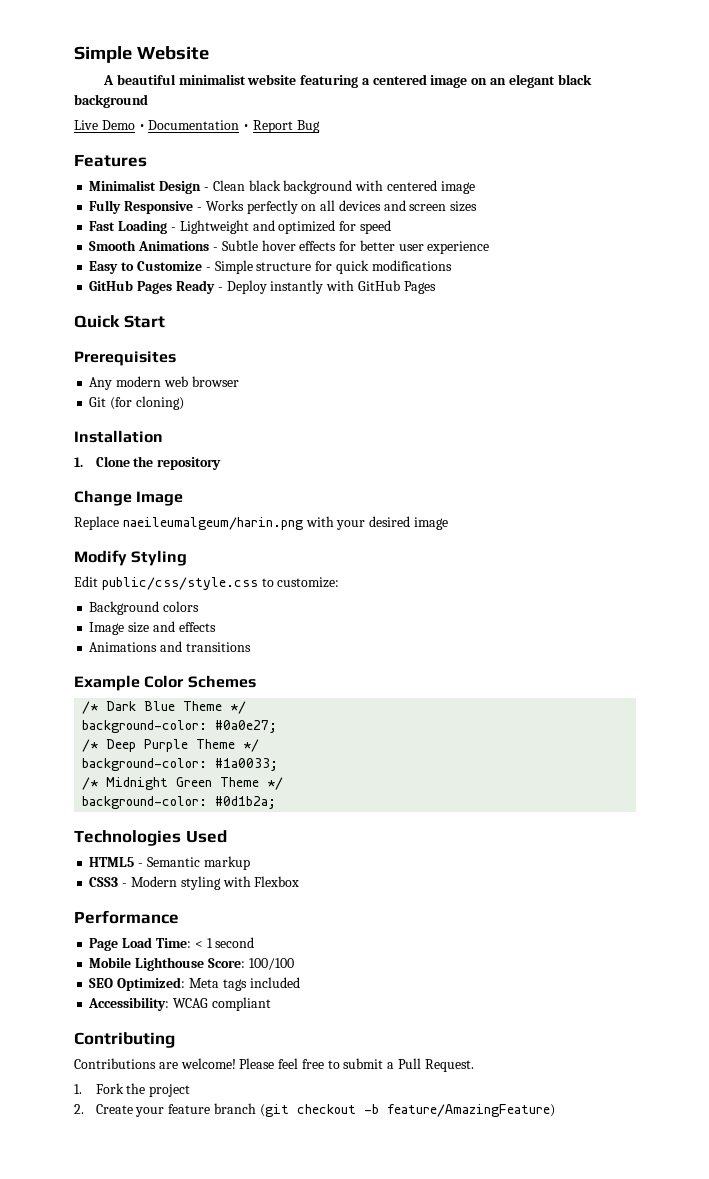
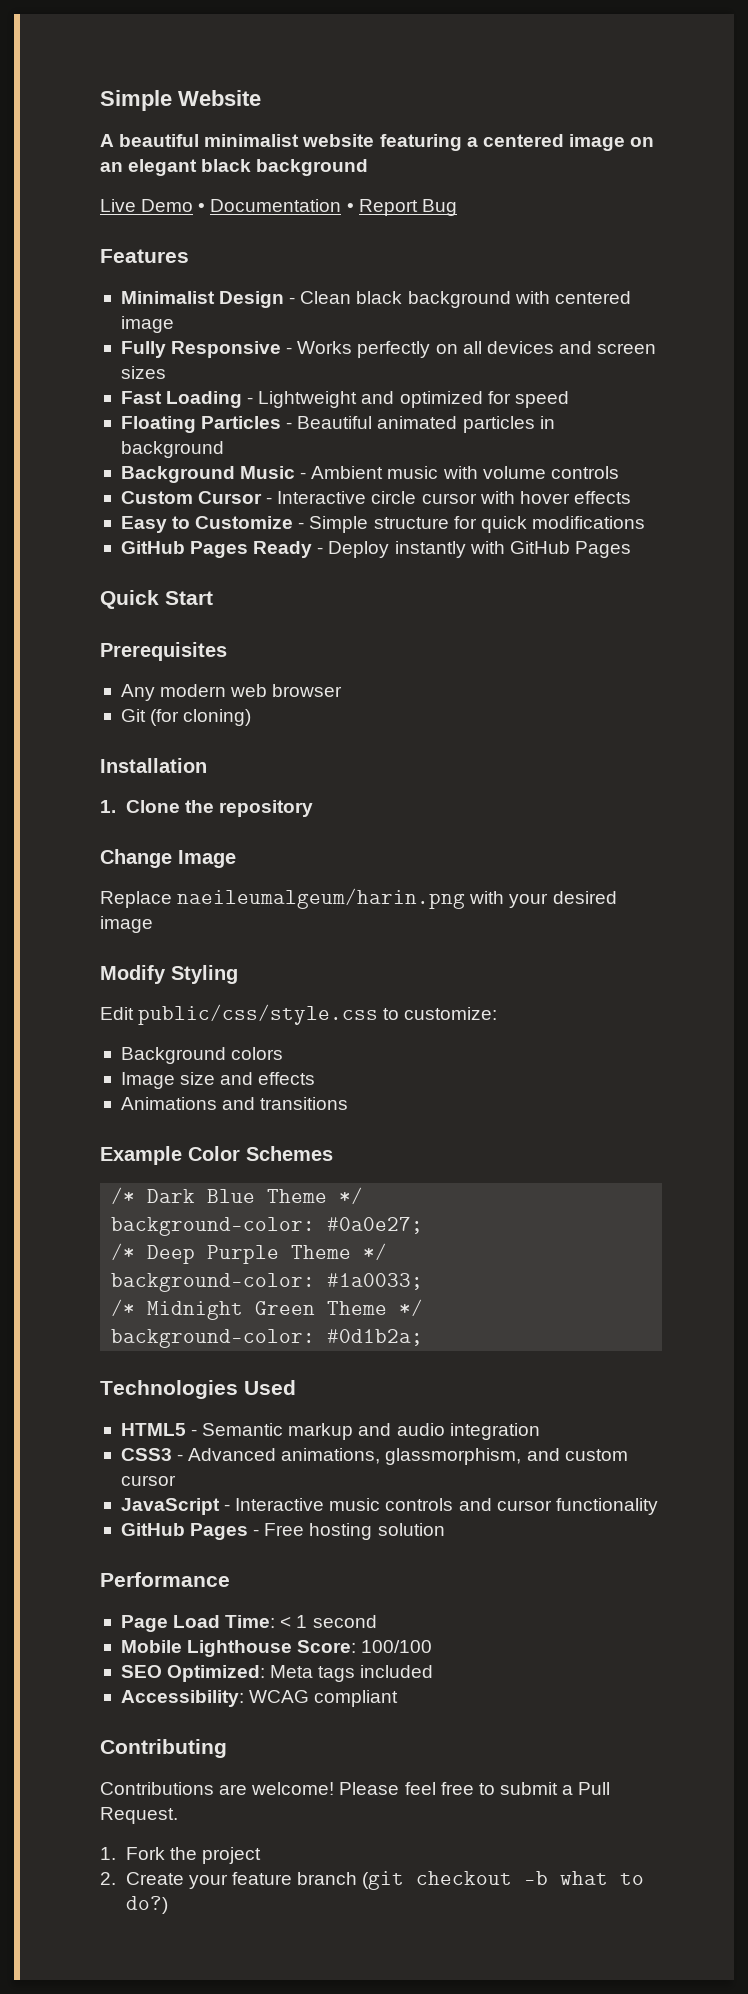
[89,240,490,254] Smooth Animations - Subtle hover effects for better user experience -> [120,416,555,433] [120,441,224,458] [120,466,619,483] [120,491,631,504] Floating Particles - Beautiful animated particles in background // Background Music - Ambient music with volume controls // Custom Cursor - Interactive circle cursor with hover effects
(250, 863) none -> [358,1423,540,1440] and audio integration
[130,876,300,890] Modern styling with Flexbox -> [188,1448,628,1465] [120,1475,176,1486] [120,1498,658,1515] [120,1523,445,1540] Advanced animations, glassmorphism, and custom cursor // JavaScript - Interactive music controls and cursor functionality // GitHub Pages - Free hosting solution
[386,1104,555,1117] feature/AmazingFeature) -> [560,1871,645,1885] [125,1896,168,1914] what to do?)

